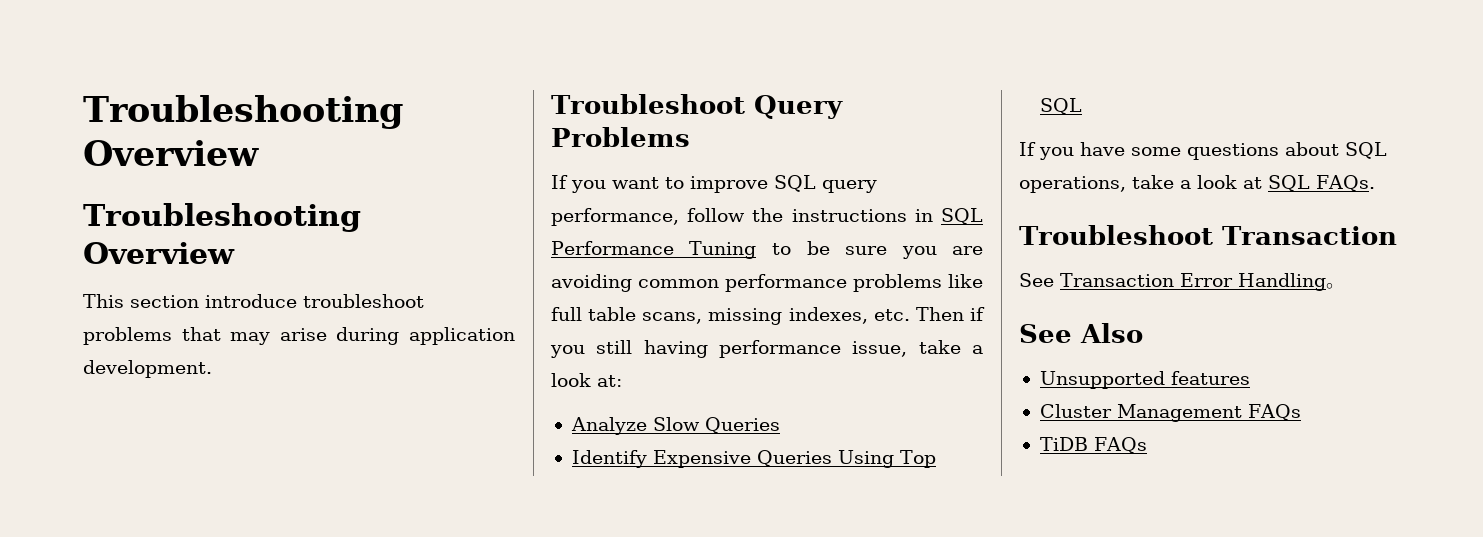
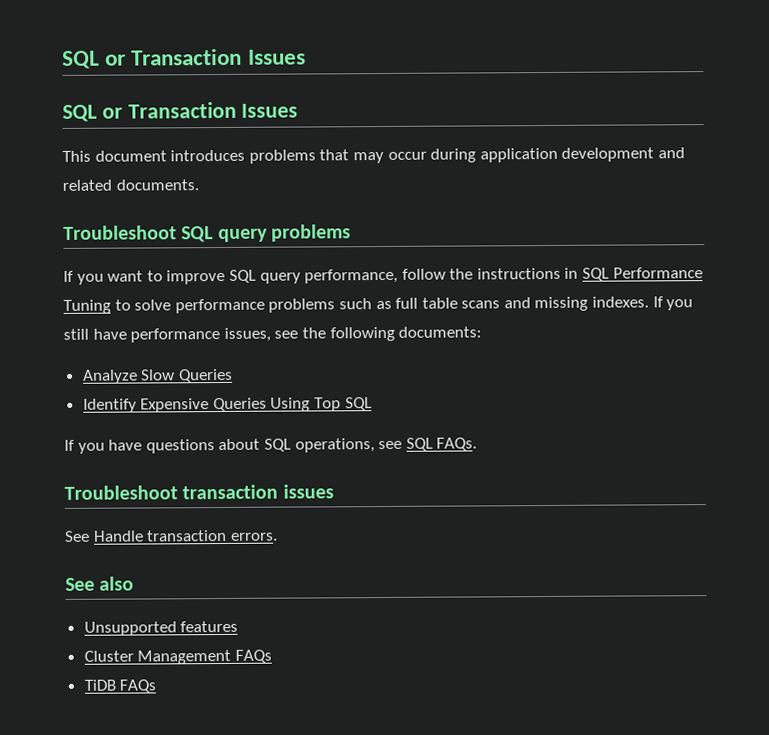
[83,95,403,129] [83,140,259,166] [83,203,361,232] [83,242,235,264] [83,294,424,308] Troubleshooting Overview // Troubleshooting Overview // This section introduce troubleshoot -> [62,48,306,69] [62,101,299,122] [62,149,246,162] SQL or Transaction Issues // SQL or Transaction Issues // This document introduces
[279,328,327,341] arise -> [387,151,427,160] occur
[83,360,212,378] [551,94,843,119] [551,127,690,147] development. // Troubleshoot Query Problems -> [561,147,685,162] [62,179,199,191] [63,224,352,243] development and related documents. // Troubleshoot SQL query problems
[806,241,983,259] [551,274,983,292] [551,307,985,325] [550,340,983,358] [551,373,622,387] be sure you are avoiding common performance problems like full table scans, missing indexes, etc. Then if you still having performance issue, take a look at: -> [134,296,694,314] [63,326,483,343] solve performance problems such as full table scans and missing indexes. If you still have performance issues, see the following documents:
[1131,147,1181,156] some -> (143, 445) none
[1132,175,1262,189] take a look at -> [378,440,403,450] see
[1221,226,1397,245] [1019,273,1345,291] [1019,323,1143,343] Transaction // See Transaction Error Handling。 // See Also -> [182,484,334,500] [64,529,278,542] [65,576,135,591] transaction issues // See Handle transaction errors. // See also

